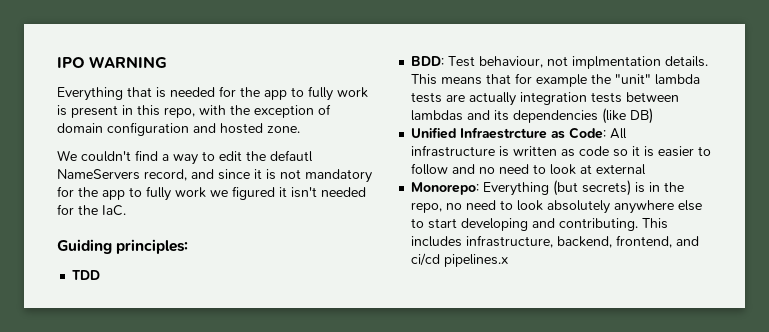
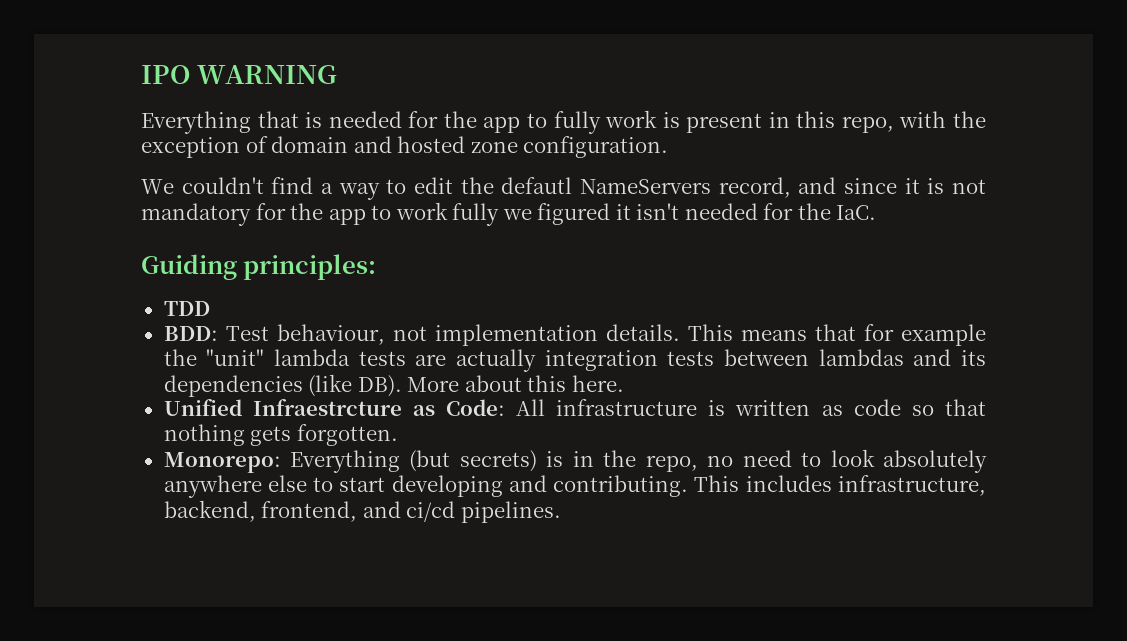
[107,122,189,136] configuration -> (349, 144) none
[267,126,300,133] zone. -> [470,136,669,158] zone configuration.
[146,186,206,201] fully work -> [395,202,500,226] work fully
[572,56,662,69] implmentation -> [434,324,598,346] implementation
[630,108,654,124] DB) -> [357,375,624,397] DB). More about this here.
[632,146,712,157] [411,163,647,175] it is easier to follow and no need to look at external -> [945,399,986,416] [163,424,398,446] that nothing gets forgotten.
[444,254,509,267] pipelines.x -> [460,501,561,523] pipelines.

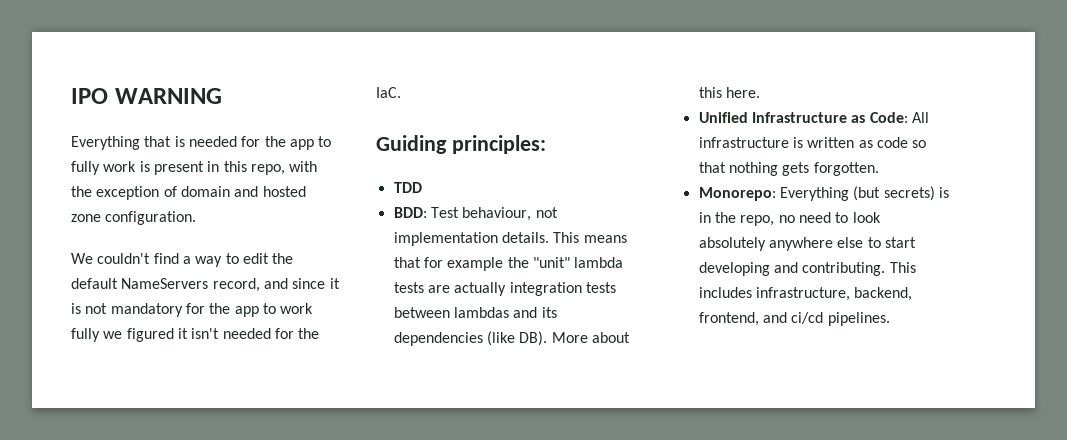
[501,177,573,194] defautl -> [71,278,118,289] default
[252,399,402,416] Infraestrcture -> [751,112,847,123] Infrastructure

